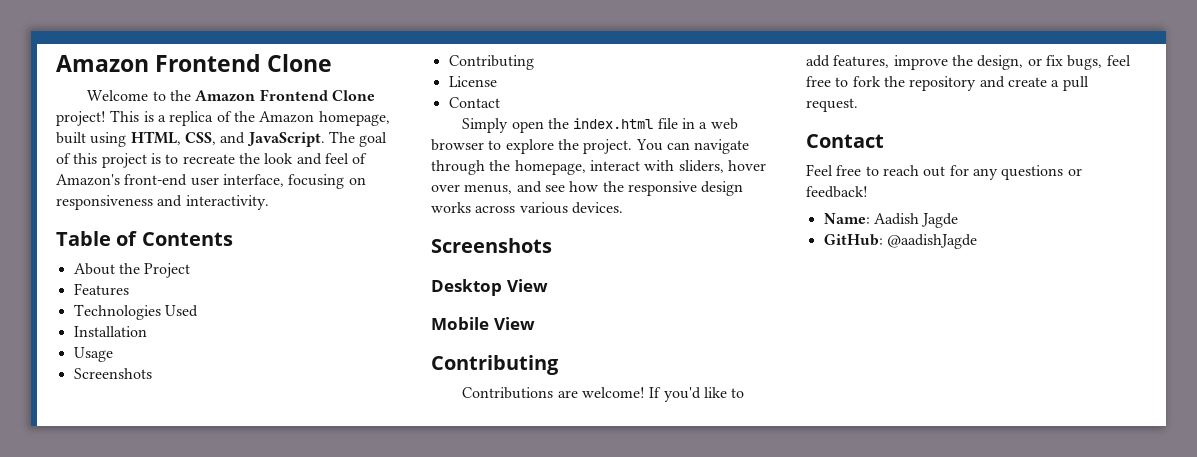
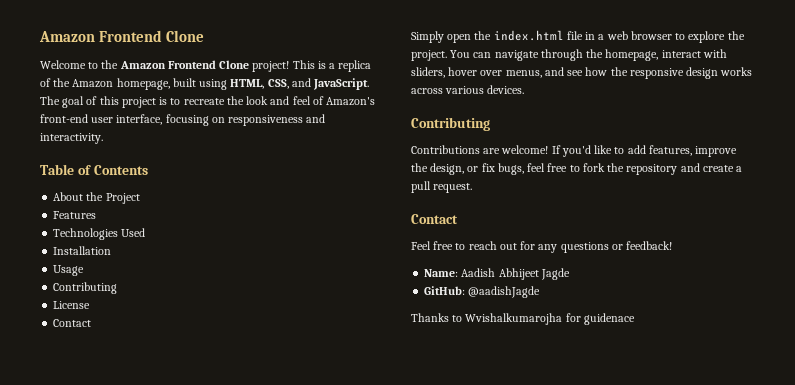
[73,368,152,379] // Screenshots -> (85, 270) none
[431,238,552,253] [431,279,548,296] [431,317,535,330] // Screenshots // Desktop View // Mobile View -> (525, 89) none
(919, 219) none -> [498,268,539,280] Abhijeet
(977, 241) none -> [411,313,635,325] // Thanks to Wvishalkumarojha for guidenace

